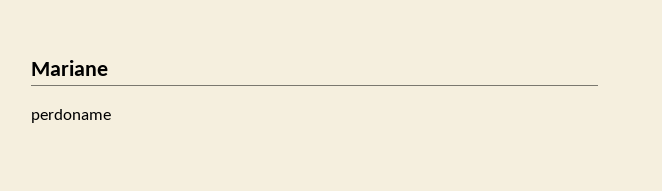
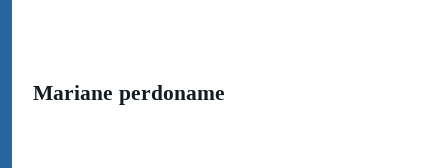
(108, 68) // -> (113, 92) none

